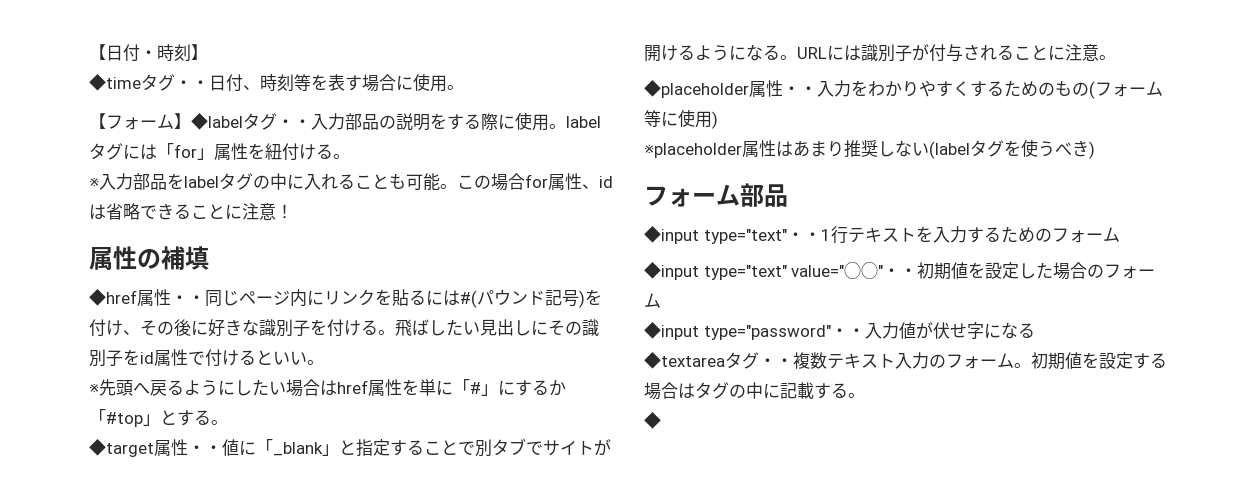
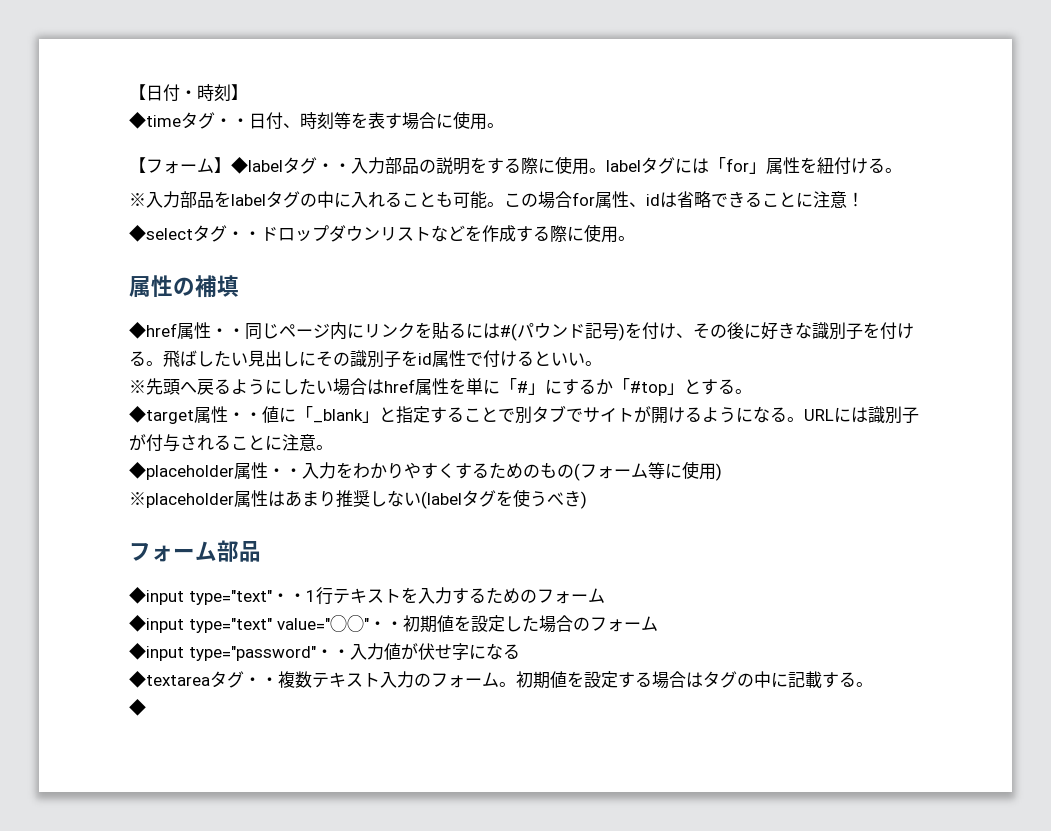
(293, 211) none -> [129,224,635,243] // ◆selectタグ・・ドロップダウンリストなどを作成する際に使用。

